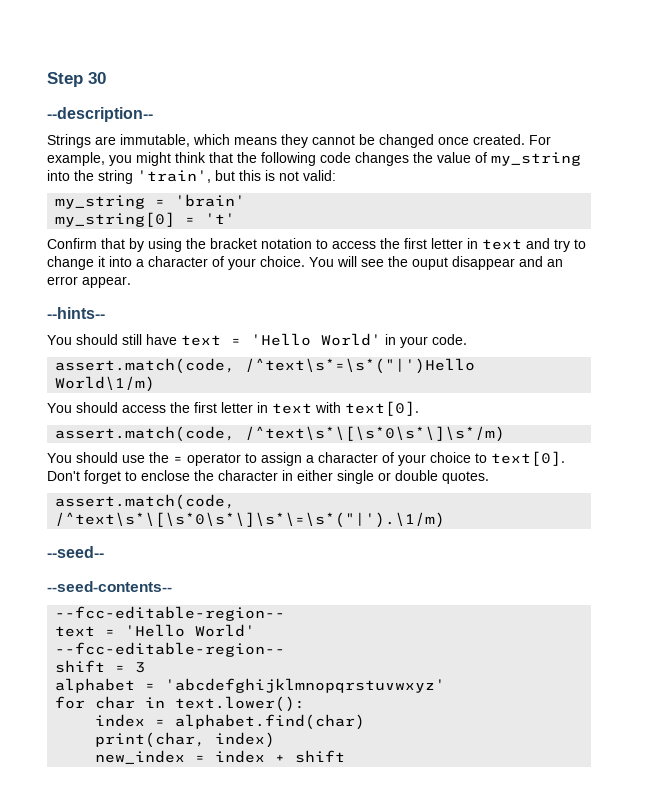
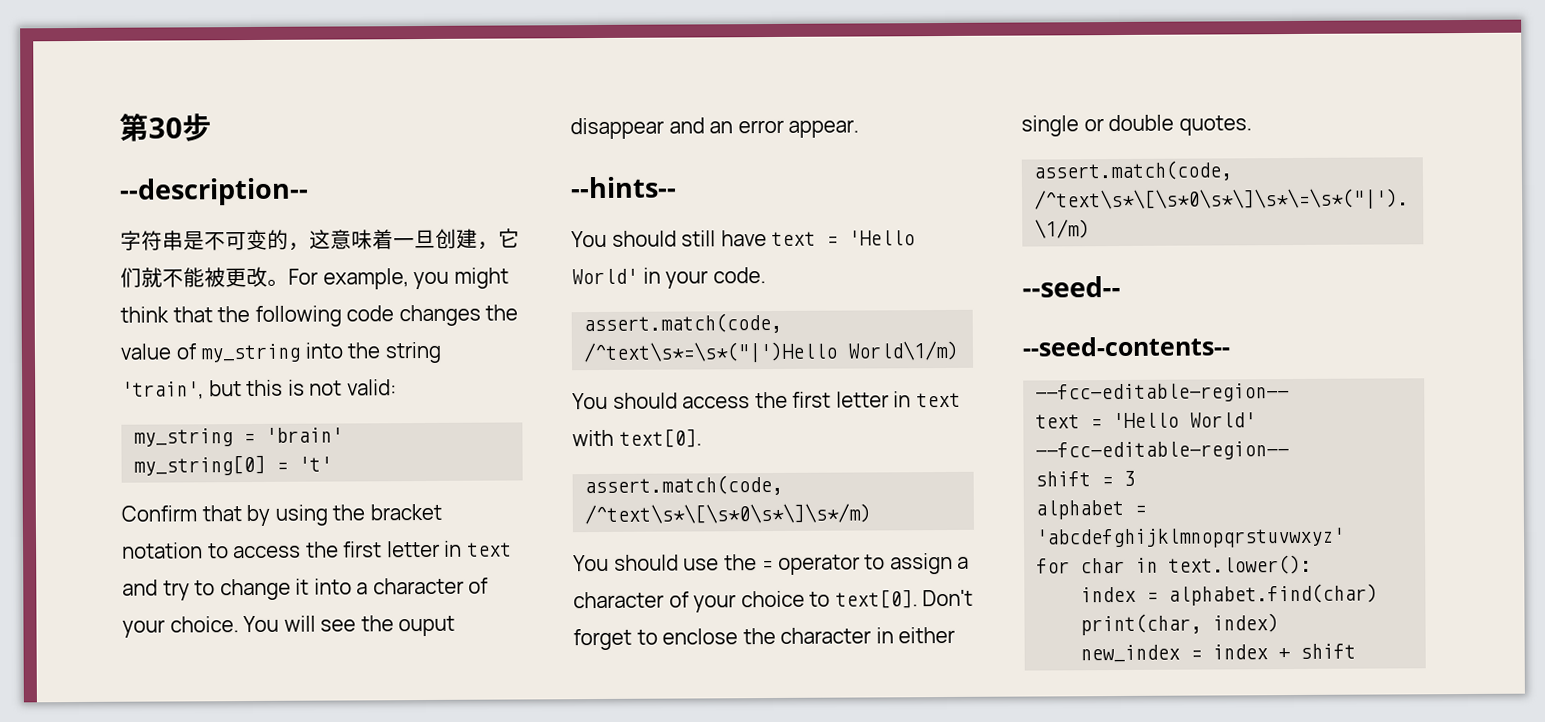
[47,72,83,87] Step -> [119,113,149,142] 第
(106, 78) none -> [182,113,212,142] 步
[47,134,525,148] Strings are immutable, which means they cannot be changed once created. -> [120,228,520,251] [120,266,289,288] 字符串是不可变的，这意味着一旦创建，它们就不能被更改。

